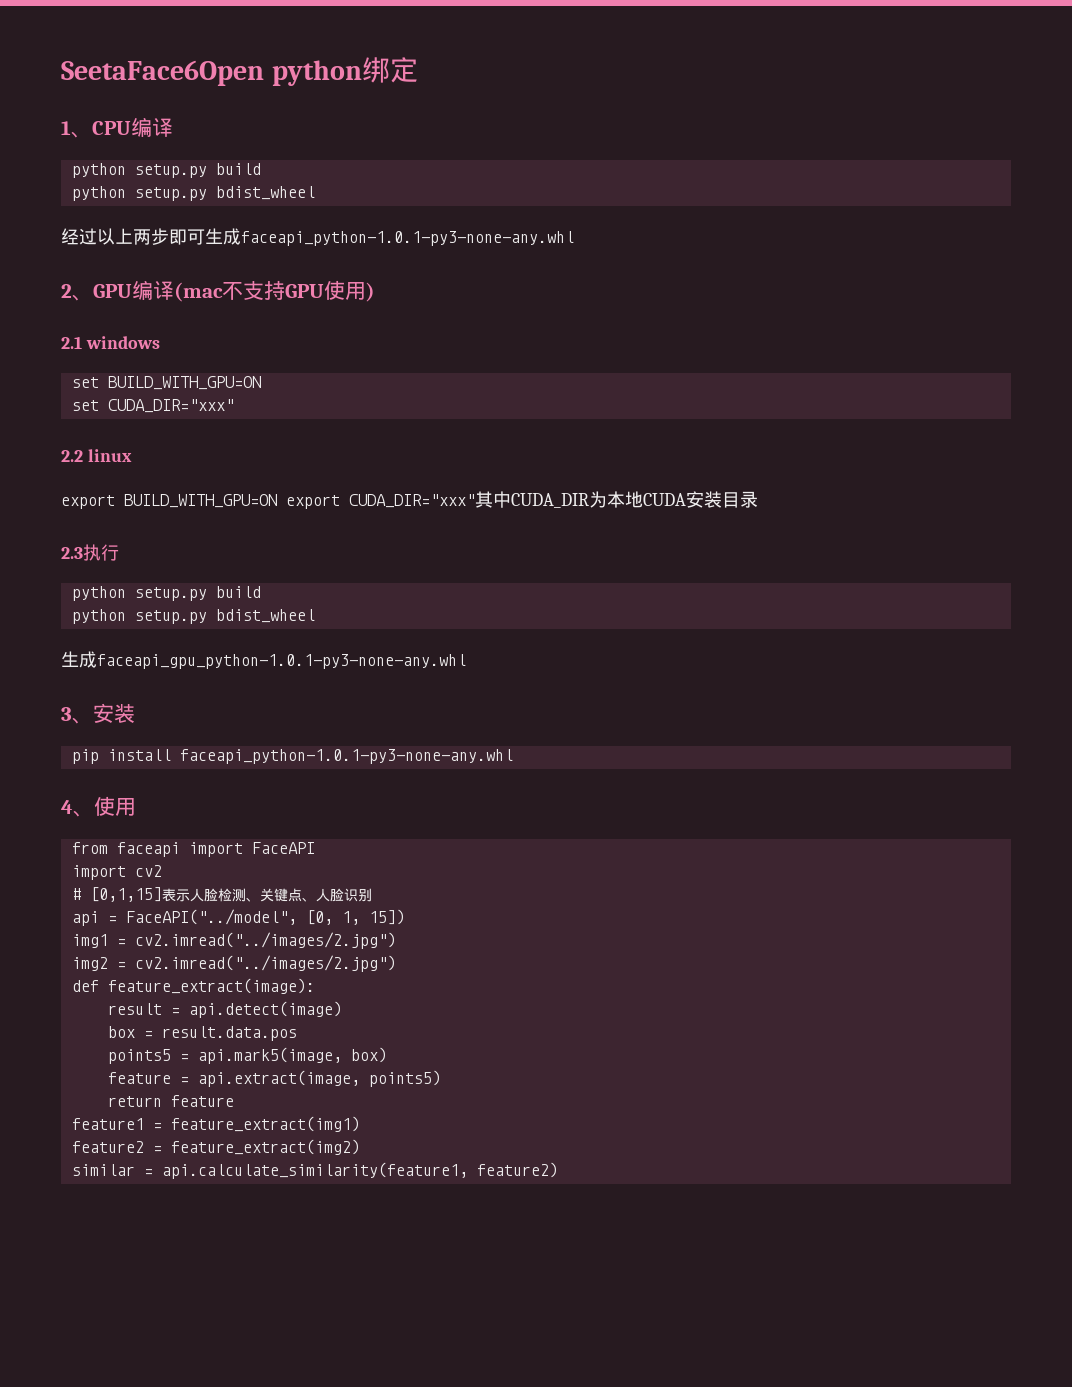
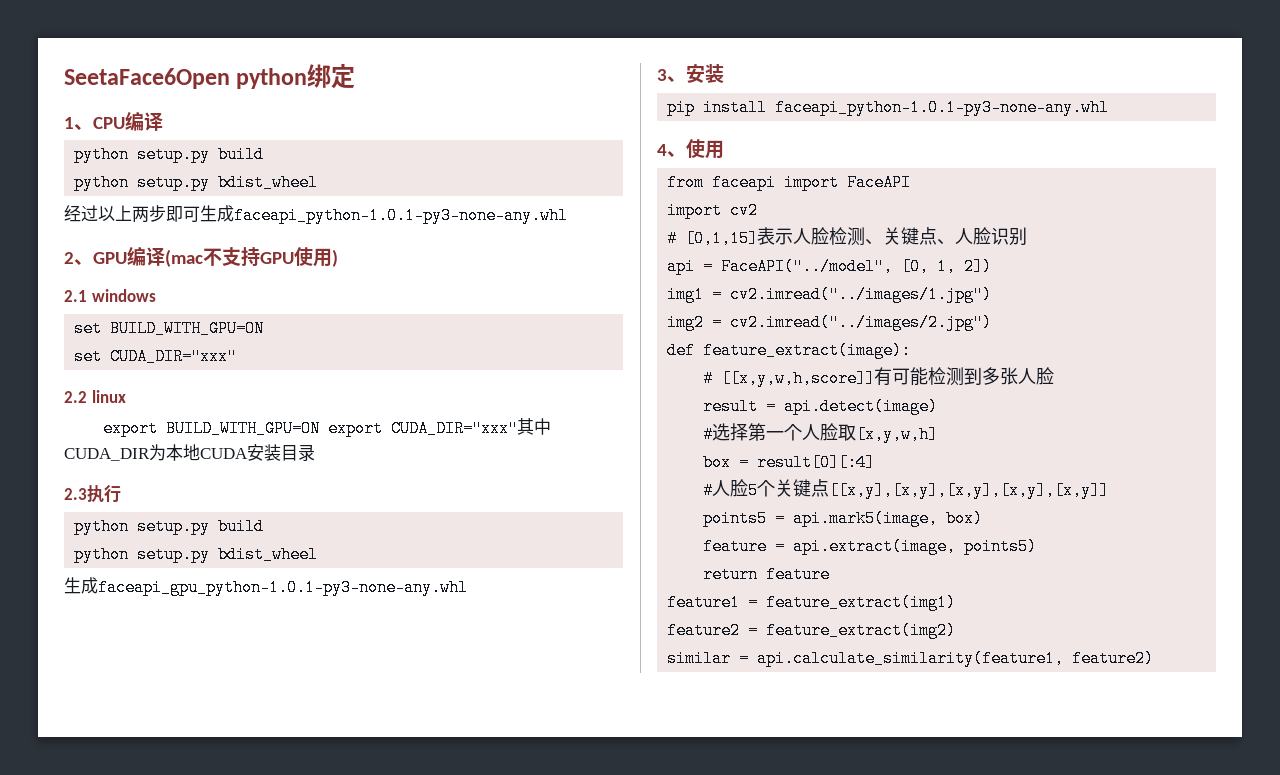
[368,909,405,925] 15]) -> [964,258,993,275] 2])
[134,932,396,949] cv2.imread("../images/2.jpg") -> [730,286,993,303] cv2.imread("../images/1.jpg")
[107,1001,342,1018] [107,1026,297,1041] result = api.detect(image) // box = result.data.pos -> [703,367,1055,387] [703,398,939,415] [703,423,939,443] [703,454,876,471] [703,479,1110,499] # [[x,y,w,h,score]]有可能检测到多张人脸 // result = api.detect(image) // #选择第一个人脸取[x,y,w,h] // box = result[0][:4] // #人脸5个关键点[[x,y],[x,y],[x,y],[x,y],[x,y]]

